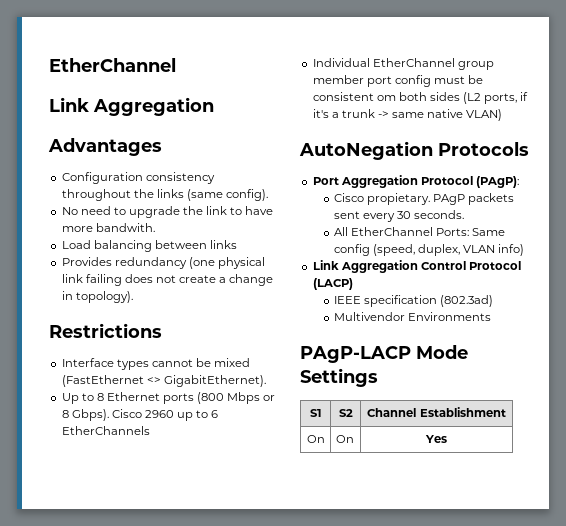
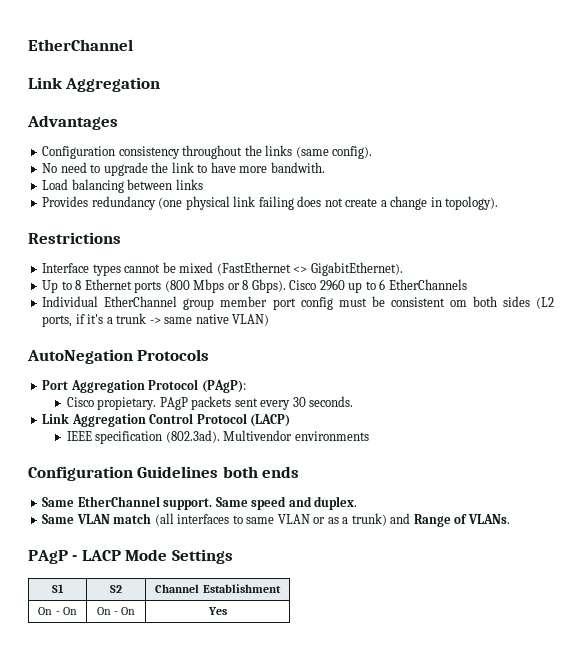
[333,227,506,236] [333,244,525,256] // All EtherChannel Ports: Same config (speed, duplex, VLAN info) -> (354, 401) none
[440,295,494,307] [333,312,492,321] [300,346,411,363] (802.3ad) // Multivendor Environments // PAgP-LACP -> [165,430,369,443] [28,466,300,481] [42,496,358,510] [42,513,510,527] [28,550,121,564] (802.3ad). Multivendor environments // Configuration Guidelines both ends // Same EtherChannel support. Same speed and duplex. // Same VLAN match (all interfaces to same VLAN or as a trunk) and Range of VLANs. // PAgP - LACP
[335,435,354,443] | On -> [55,607,77,615] [96,607,136,615] - On | On - On

